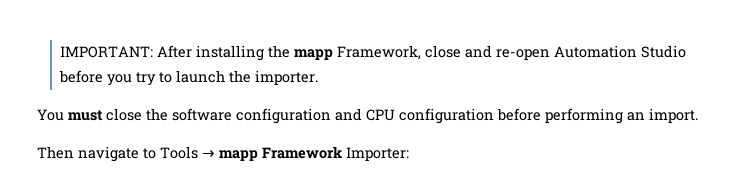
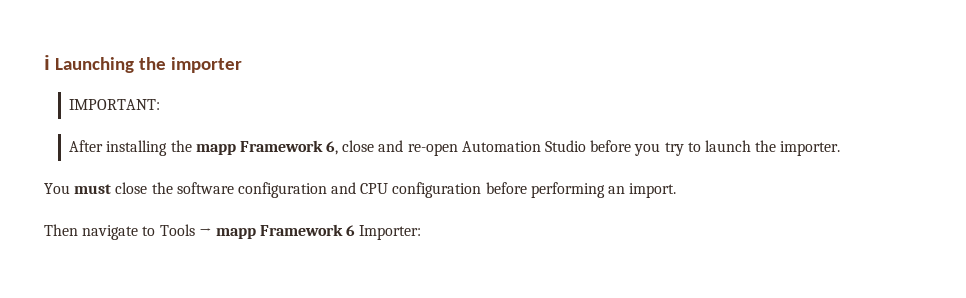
(60, 52) none -> [44,55,243,73] ℹ Launching the importer //
(154, 52) none -> (161, 104) //
[337,45,422,60] Framework, -> [239,140,339,155] Framework 6,
(343, 152) none -> [346,225,356,236] 6

